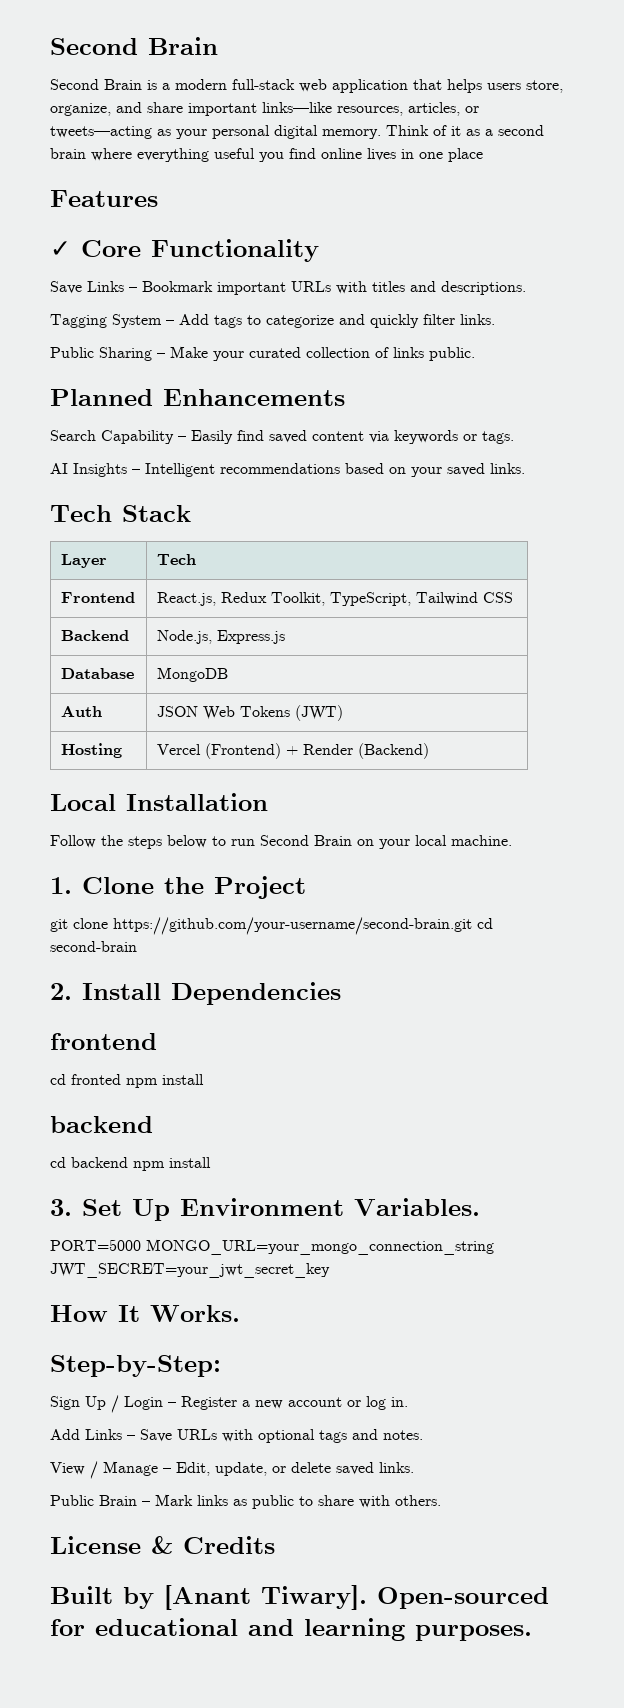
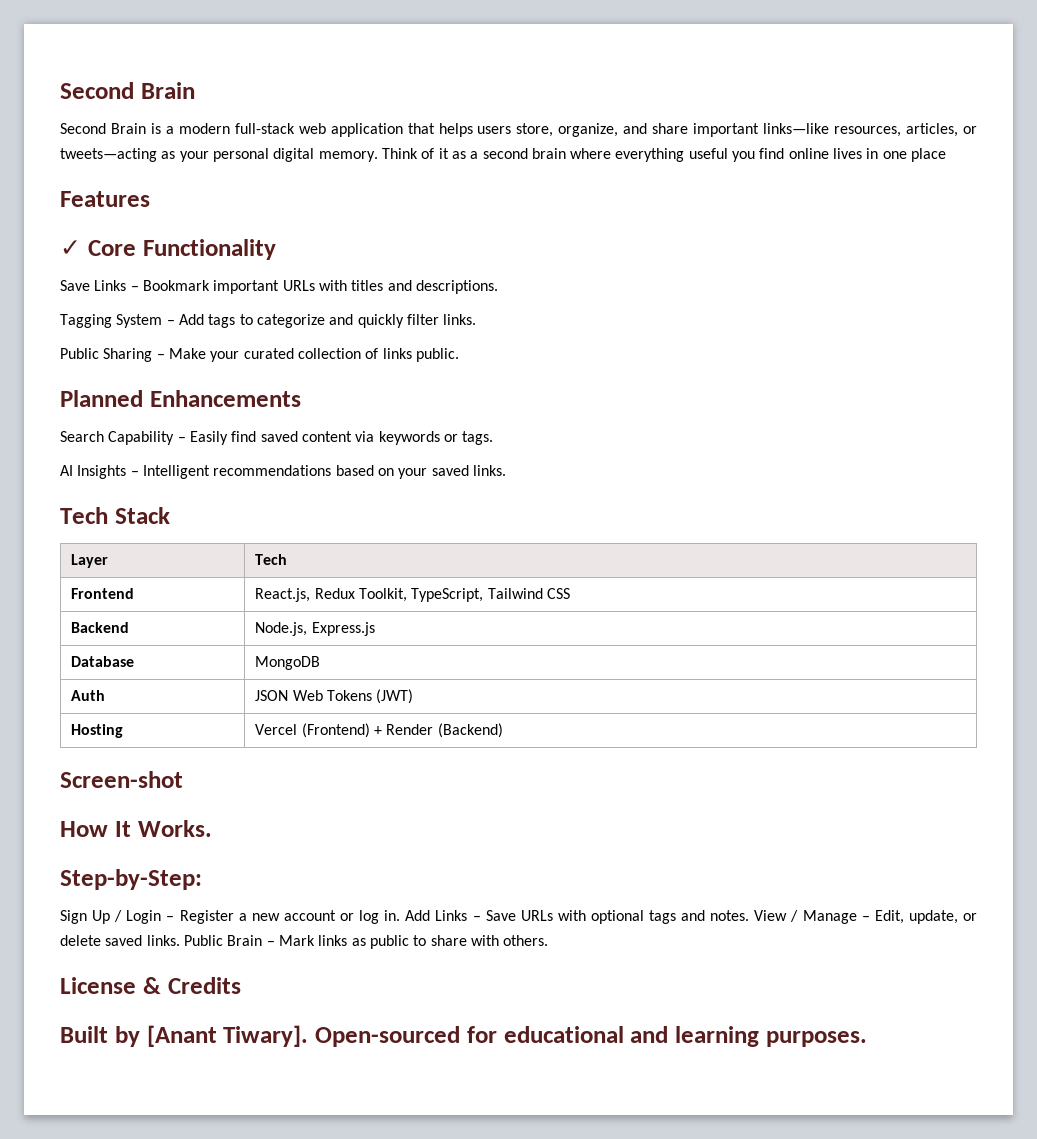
[50,793,268,811] [50,835,512,849] [50,876,306,899] [50,917,493,935] [50,941,137,952] [50,982,341,1005] [50,1033,157,1050] [50,1074,204,1088] [50,1116,153,1133] [50,1157,211,1171] [50,1198,480,1221] [50,1239,494,1255] [50,1263,330,1278] Local Installation // Follow the steps below to run Second Brain on your local machine. // 1. Clone the Project // git clone https://github.com/your-username/second-brain.git cd second-brain // 2. Install Dependencies // frontend // cd fronted npm install // backend // cd backend npm install // 3. Set Up Environment Variables. // PORT=5000 MONGO_URL=your_mongo_connection_string JWT_SECRET=your_jwt_secret_key -> [60,771,183,788] Screen-shot
(408, 1402) // -> (401, 915) none
(423, 1435) // -> (750, 915) none
(414, 1467) // -> (180, 940) none

